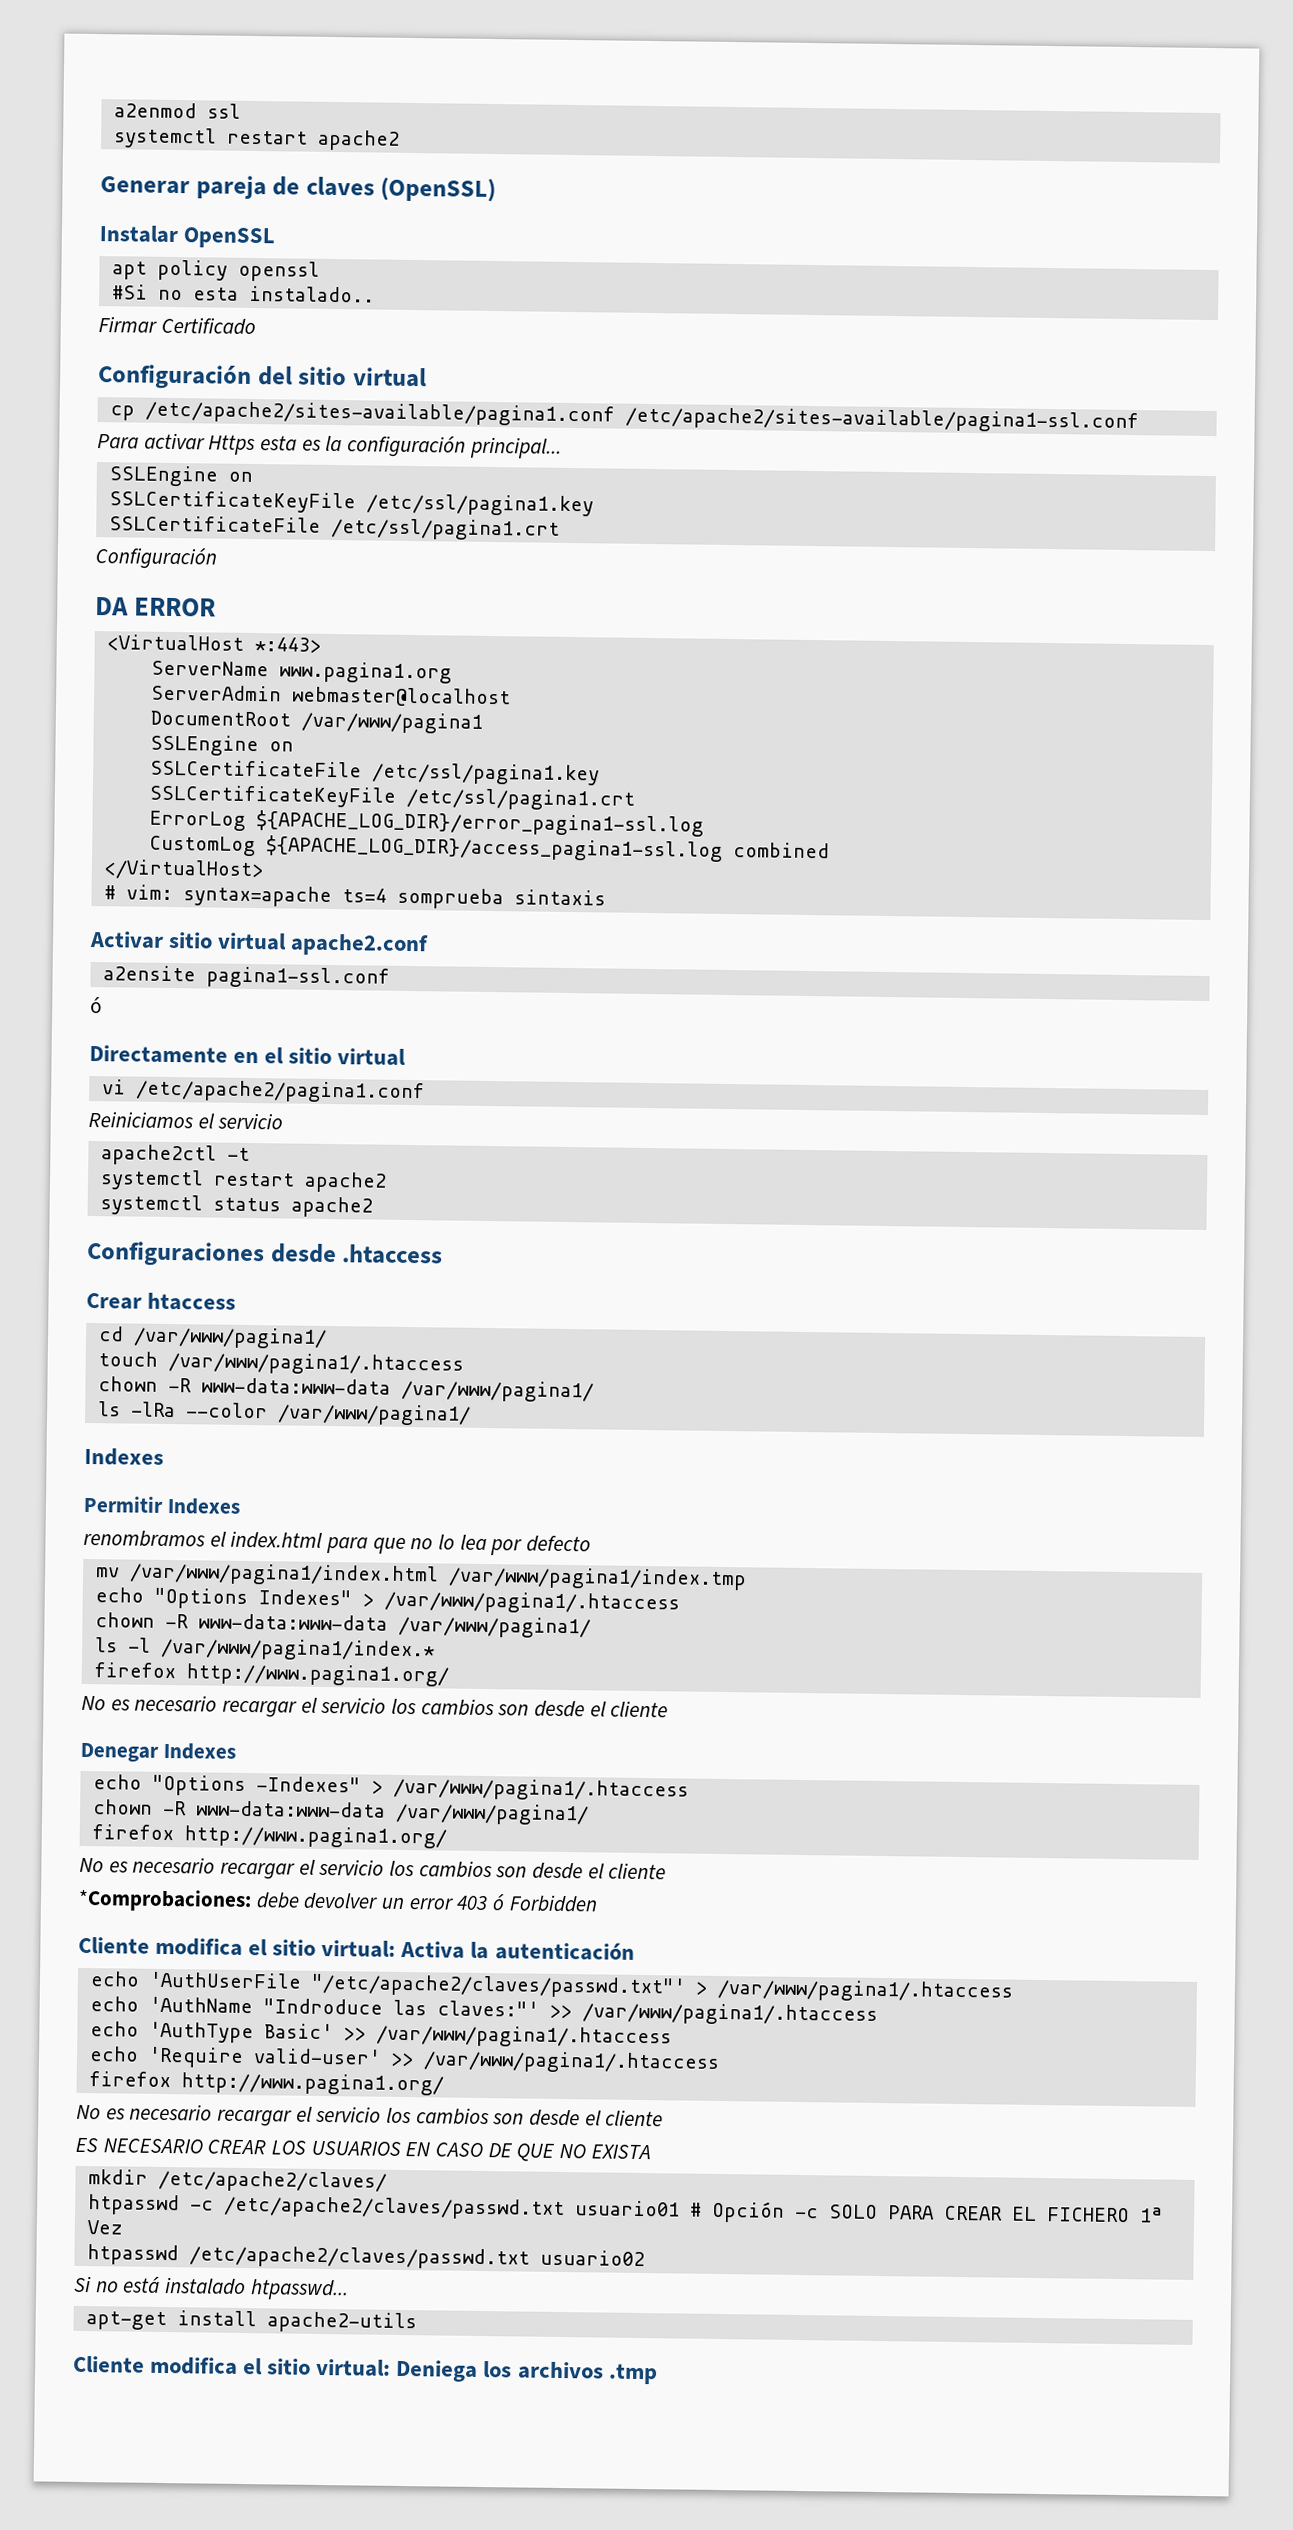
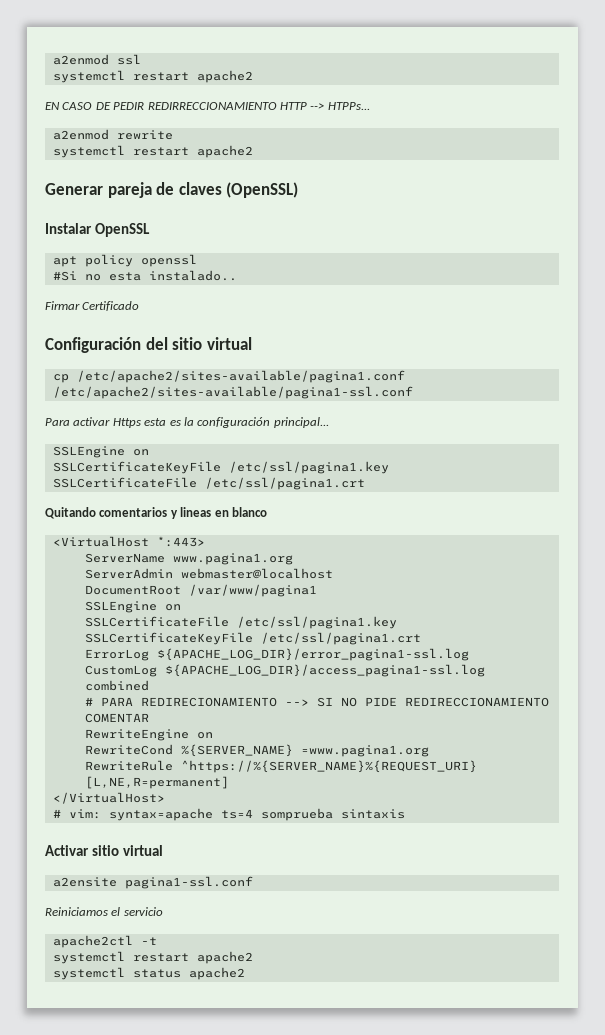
(400, 140) none -> [45,102,370,110] [52,129,173,140] [52,145,253,158] // EN CASO DE PEDIR REDIRRECCIONAMIENTO HTTP --> HTPPs... // a2enmod rewrite // systemctl restart apache2
[95,547,217,570] [95,597,217,617] Configuración // DA ERROR -> [45,507,267,519] Quitando comentarios y lineas en blanco
(830, 850) none -> [84,697,549,707] [84,713,149,723] [84,729,213,741] [84,744,429,757] [84,760,477,773] [84,776,229,789] // # PARA REDIRECIONAMIENTO --> SI NO PIDE REDIRECCIONAMIENTO COMENTAR // RewriteEngine on // RewriteCond %{SERVER_NAME} =www.pagina1.org // RewriteRule ^https://%{SERVER_NAME}%{REQUEST_URI} [L,NE,R=permanent]
[290,933,430,957] apache2.conf -> (163, 850) none
[90,996,102,1014] [89,1044,407,1066] [101,1079,425,1104] // ó // Directamente en el sitio virtual // vi /etc/apache2/pagina1.conf -> (253, 882) none
[86,1240,444,1268] [86,1292,237,1311] [98,1326,327,1349] [97,1351,464,1376] [97,1376,594,1403] [97,1401,471,1426] [84,1447,164,1466] [83,1495,241,1515] [83,1529,592,1556] [95,1562,747,1591] [94,1587,680,1615] [94,1612,591,1639] [94,1637,435,1662] [93,1662,449,1687] [81,1694,669,1718] [80,1742,236,1762] [92,1774,689,1802] [92,1799,589,1826] [91,1824,447,1849] [79,1856,667,1880] [78,1888,598,1913] [78,1936,635,1961] [89,1971,1014,2003] [89,1996,878,2026] [89,2021,672,2049] [88,2046,720,2074] [88,2071,444,2096] [76,2103,664,2127] [75,2137,651,2162] [87,2169,387,2193] [87,2194,1163,2223] [86,2220,123,2235] [86,2244,645,2270] [74,2275,349,2301] [85,2310,417,2334] [73,2355,658,2385] // Configuraciones desde .htaccess // Crear htaccess // cd /var/www/pagina1/ // touch /var/www/pagina1/.htaccess // chown -R www-data:www-data /var/www/pagina1/ // ls -lRa --color /var/www/pagina1/ // Indexes // Permitir Indexes // renombramos el index.html para que no lo lea por defecto // mv /var/www/pagina1/index.html /var/www/pagina1/index.tmp // echo "Options Indexes" > /var/www/pagina1/.htaccess // chown -R www-data:www-data /var/www/pagina1/ // ls -l /var/www/pagina1/index.* // firefox http://www.pagina1.org/ // No es necesario recargar el servicio los cambios son desde el cliente // Denegar Indexes // echo "Options -Indexes" > /var/www/pagina1/.htaccess // chown -R www-data:www-data /var/www/pagina1/ // firefox http://www.pagina1.org/ // No es necesario recargar el servicio los cambios son desde el cliente // *Comprobaciones: debe devolver un error 403 ó Forbidden // Cliente modifica el sitio virtual: Activa la autenticación // echo 'AuthUserFile "/etc/apache2/claves/passwd.txt"' > /var/www/pagina1/.htaccess // echo 'AuthName "Indroduce las claves:"' >> /var/www/pagina1/.htaccess // echo 'AuthType Basic' >> /var/www/pagina1/.htaccess // echo 'Require valid-user' >> /var/www/pagina1/.htaccess // firefox http://www.pagina1.org/ // No es necesario recargar el servicio los cambios son desde el cliente // ES NECESARIO CREAR LOS USUARIOS EN CASO DE QUE NO EXISTA // mkdir /etc/apache2/claves/ // htpasswd -c /etc/apache2/claves/passwd.txt usuario01 # Opción -c SOLO PARA CREAR EL FICHERO 1ª Vez // htpasswd /etc/apache2/claves/passwd.txt usuario02 // Si no está instalado htpasswd... // apt-get install apache2-utils // Cliente modifica el sitio virtual: Deniega los archivos .tmp -> (245, 973) none

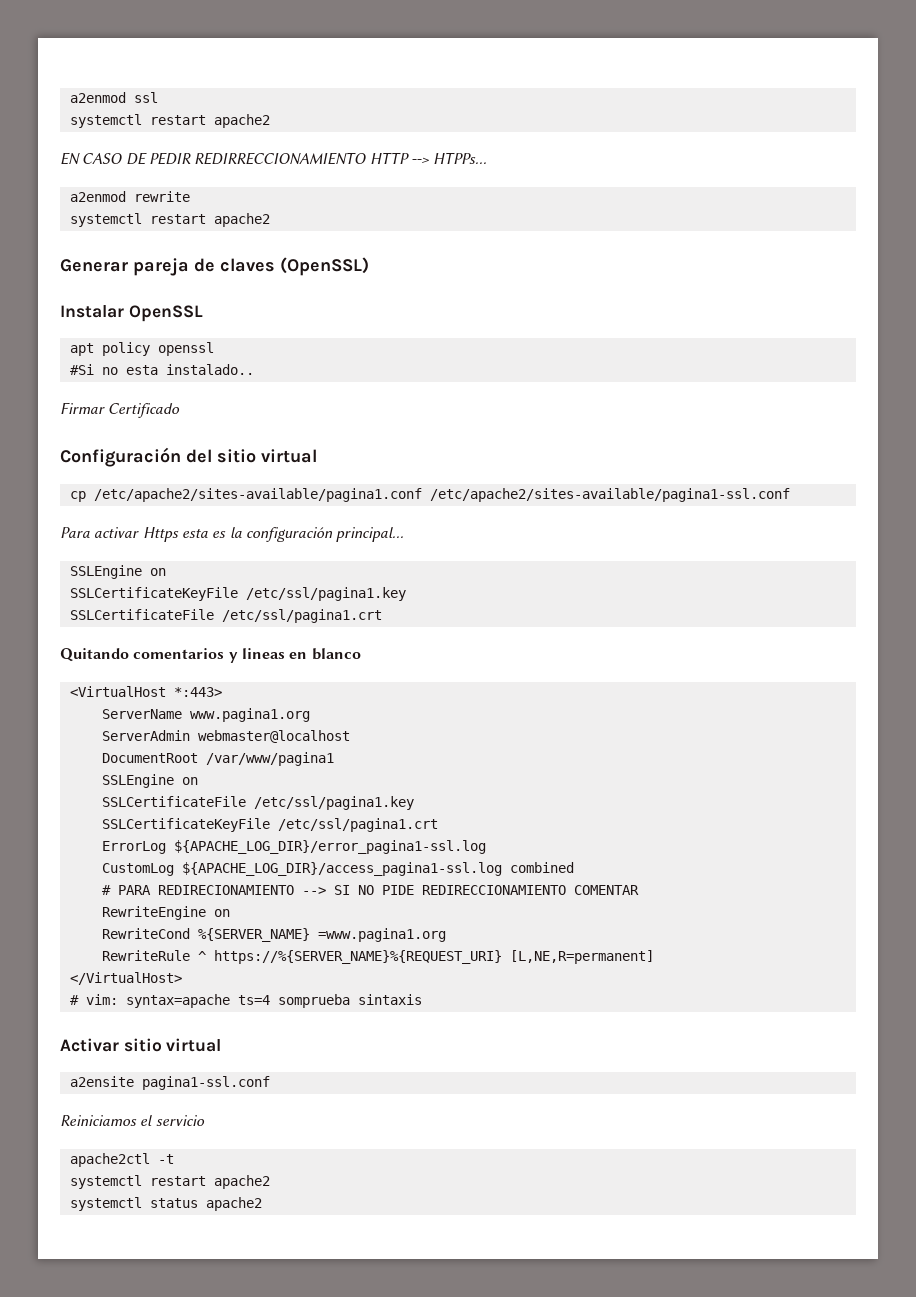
[180,760,477,773] ^https://%{SERVER_NAME}%{REQUEST_URI} -> [197,950,502,964] ^ https://%{SERVER_NAME}%{REQUEST_URI}

